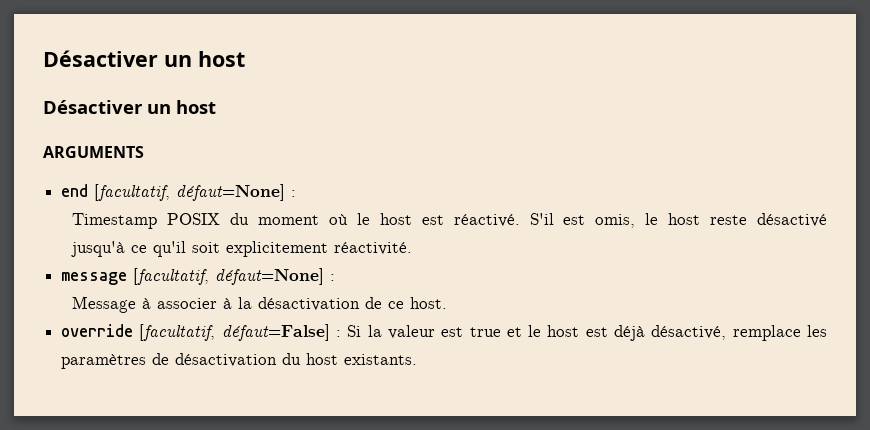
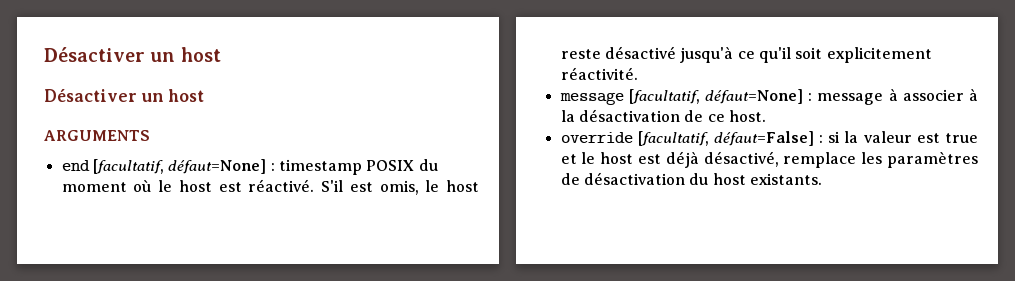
[72,213,158,229] // Timestamp -> [278,159,362,175] timestamp
[72,296,137,313] // Message -> [817,93,884,105] message
[347,325,362,337] Si -> [828,131,841,143] si

